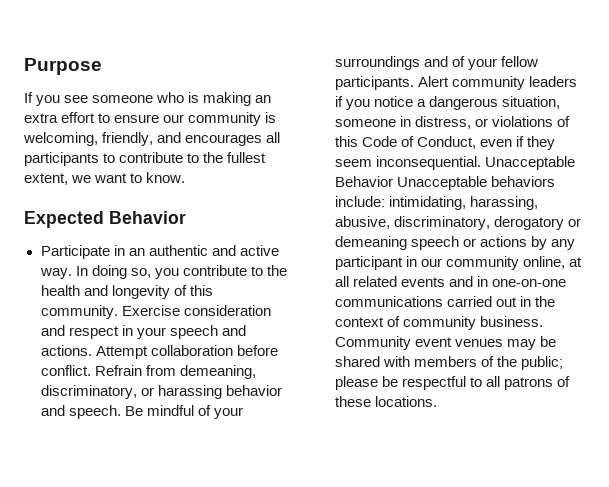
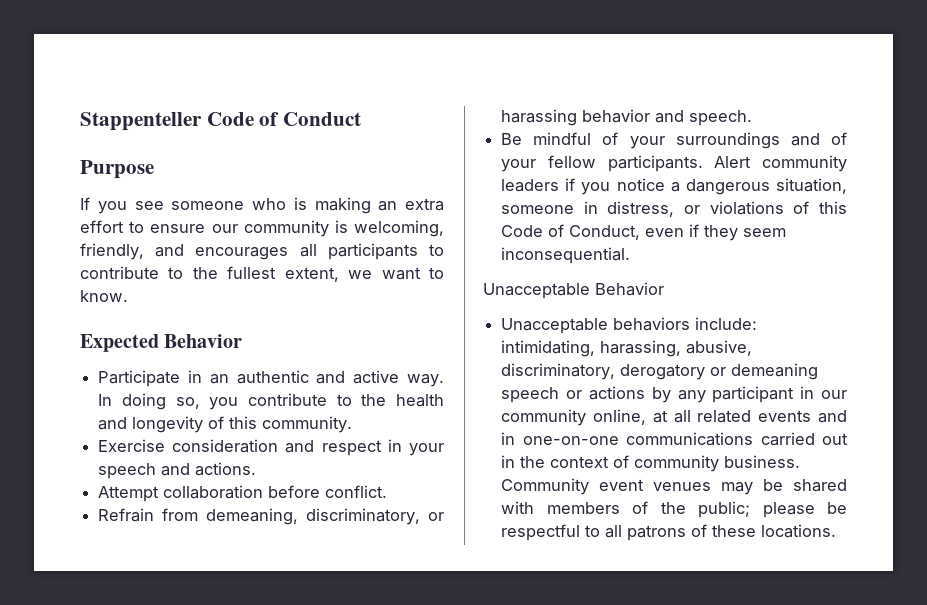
(24, 66) none -> [80,112,362,131] Stappenteller Code of Conduct //
(118, 312) none -> (353, 424) //
(92, 350) none -> (257, 469) //
(91, 370) none -> (388, 491) //
(121, 412) none -> (753, 118) //
(481, 163) none -> (631, 255) //
(393, 181) none -> (664, 289) //

